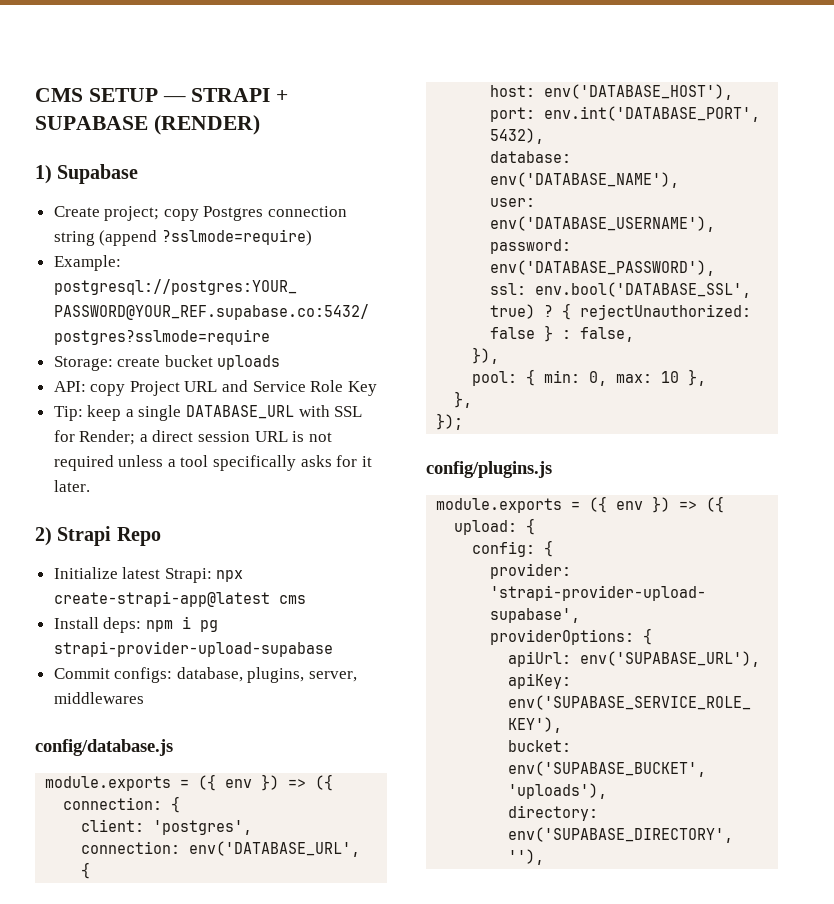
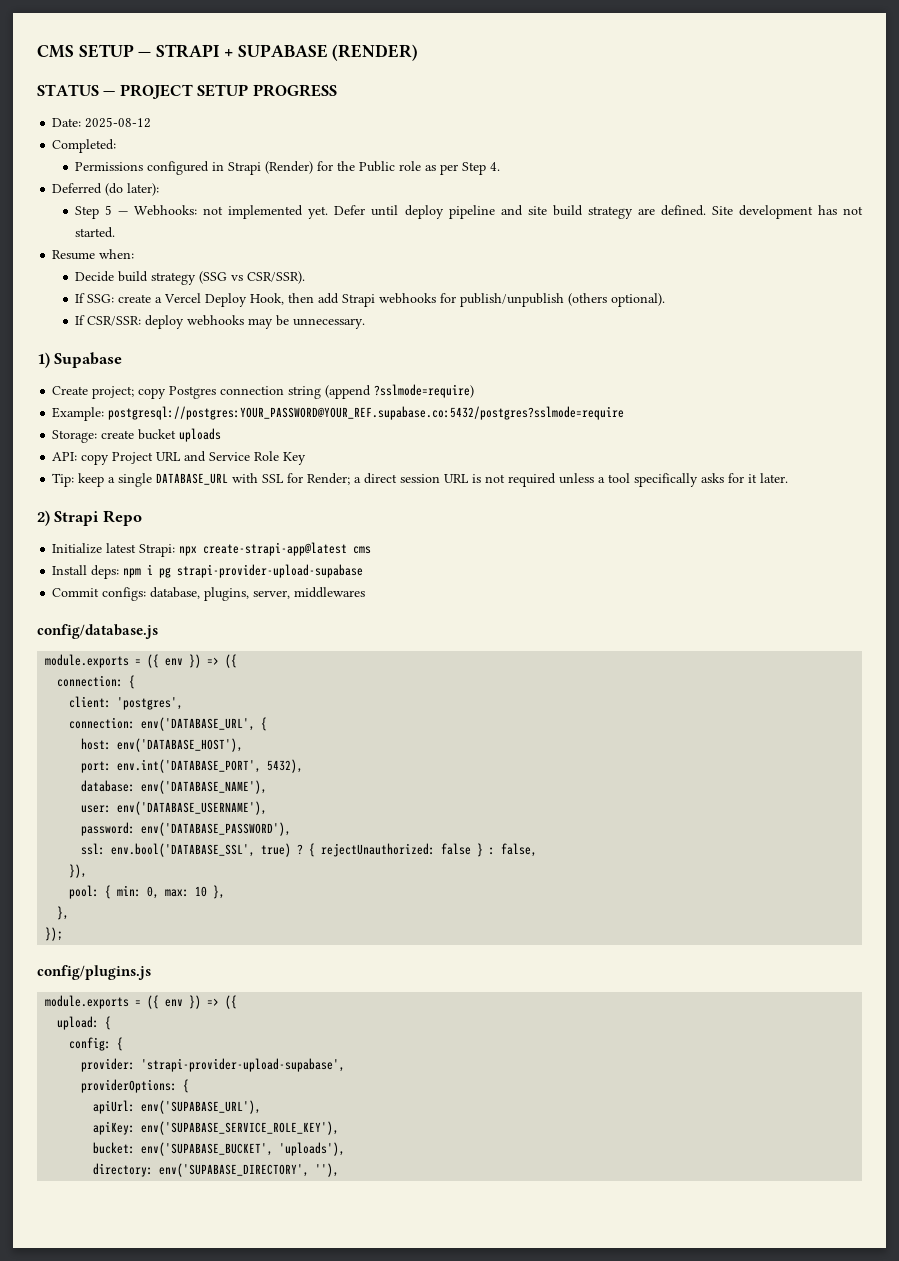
(260, 125) none -> [37,84,337,99] [52,117,152,128] [52,139,117,153] [75,161,501,175] [52,183,160,196] [75,205,864,219] [75,227,116,238] [52,249,135,260] [75,271,306,285] [75,293,666,307] [75,315,366,329] // STATUS — PROJECT SETUP PROGRESS // Date: 2025-08-12 // Completed: // Permissions configured in Strapi (Render) for the Public role as per Step 4. // Deferred (do later): // Step 5 — Webhooks: not implemented yet. Defer until deploy pipeline and site build strategy are defined. Site development has not started. // Resume when: // Decide build strategy (SSG vs CSR/SSR). // If SSG: create a Vercel Deploy Hook, then add Strapi webhooks for publish/unpublish (others optional). // If CSR/SSR: deploy webhooks may be unnecessary.

